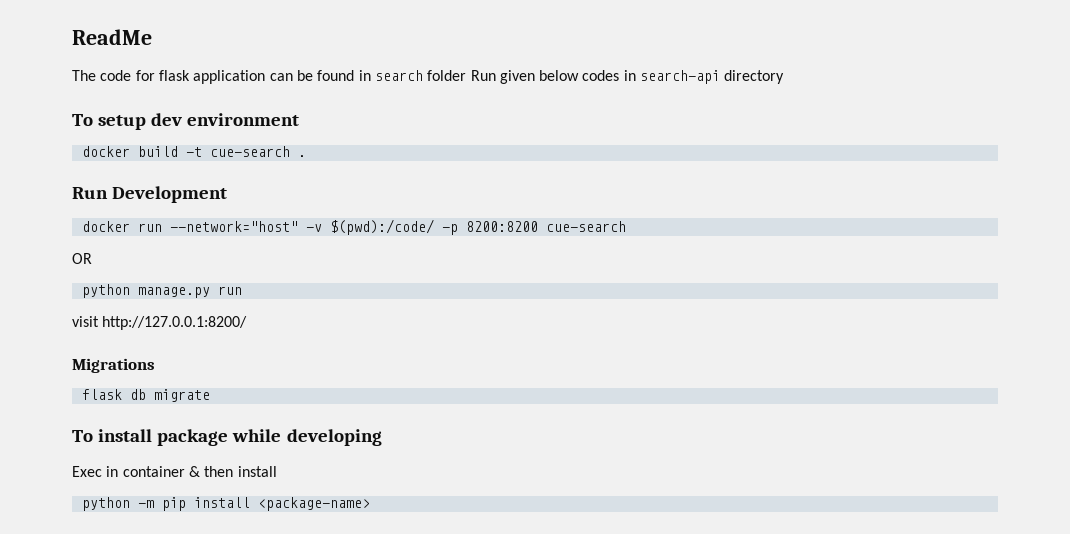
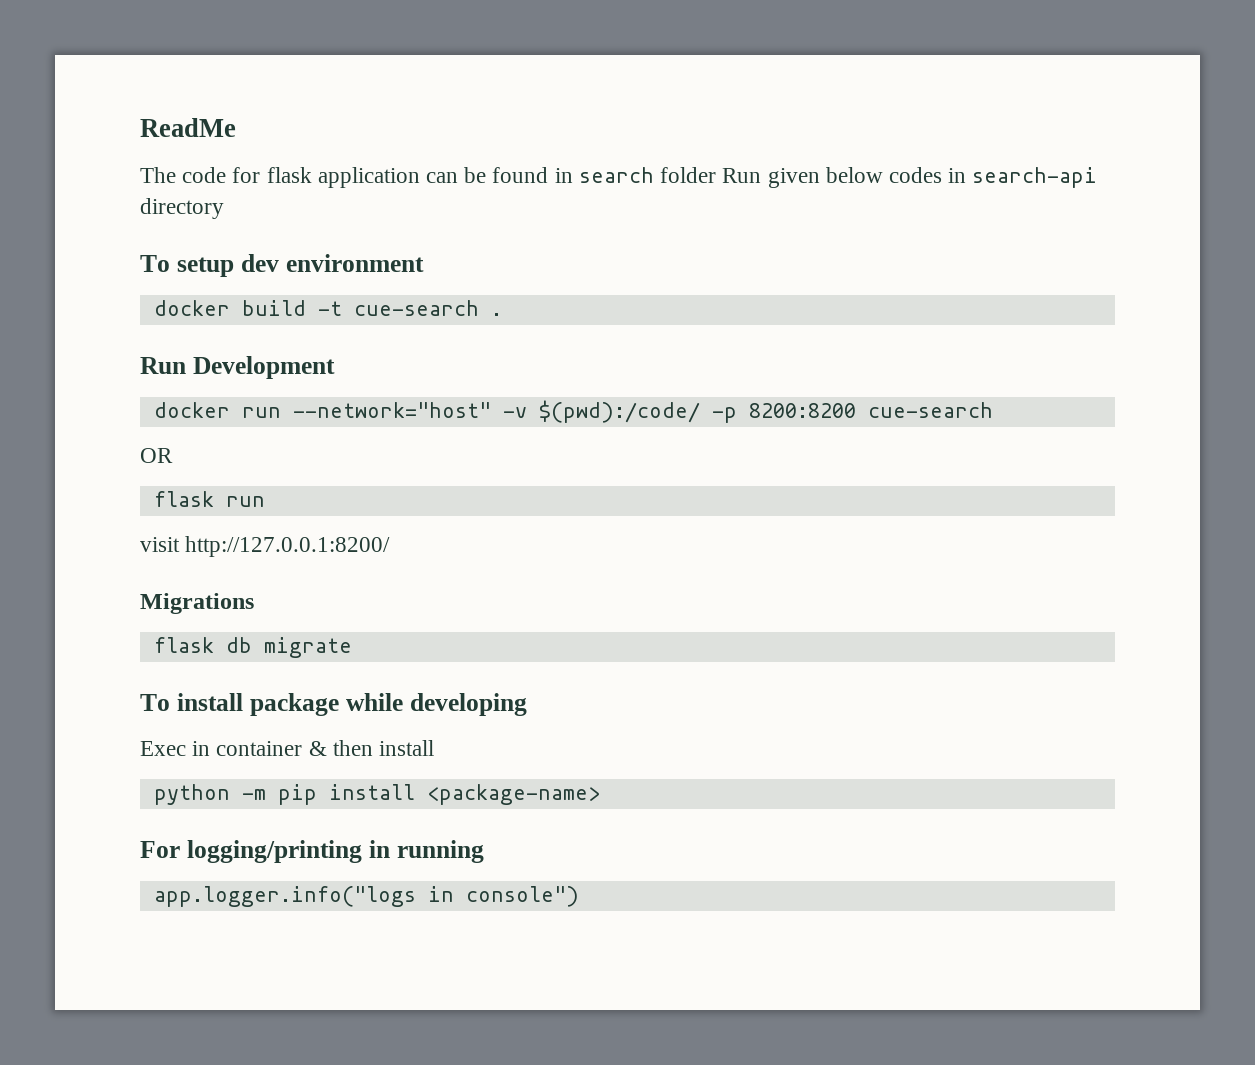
[81,284,210,298] python manage.py -> [153,491,214,507] flask
(370, 504) none -> [140,840,484,863] [153,886,579,907] // For logging/printing in running // app.logger.info("logs in console")

